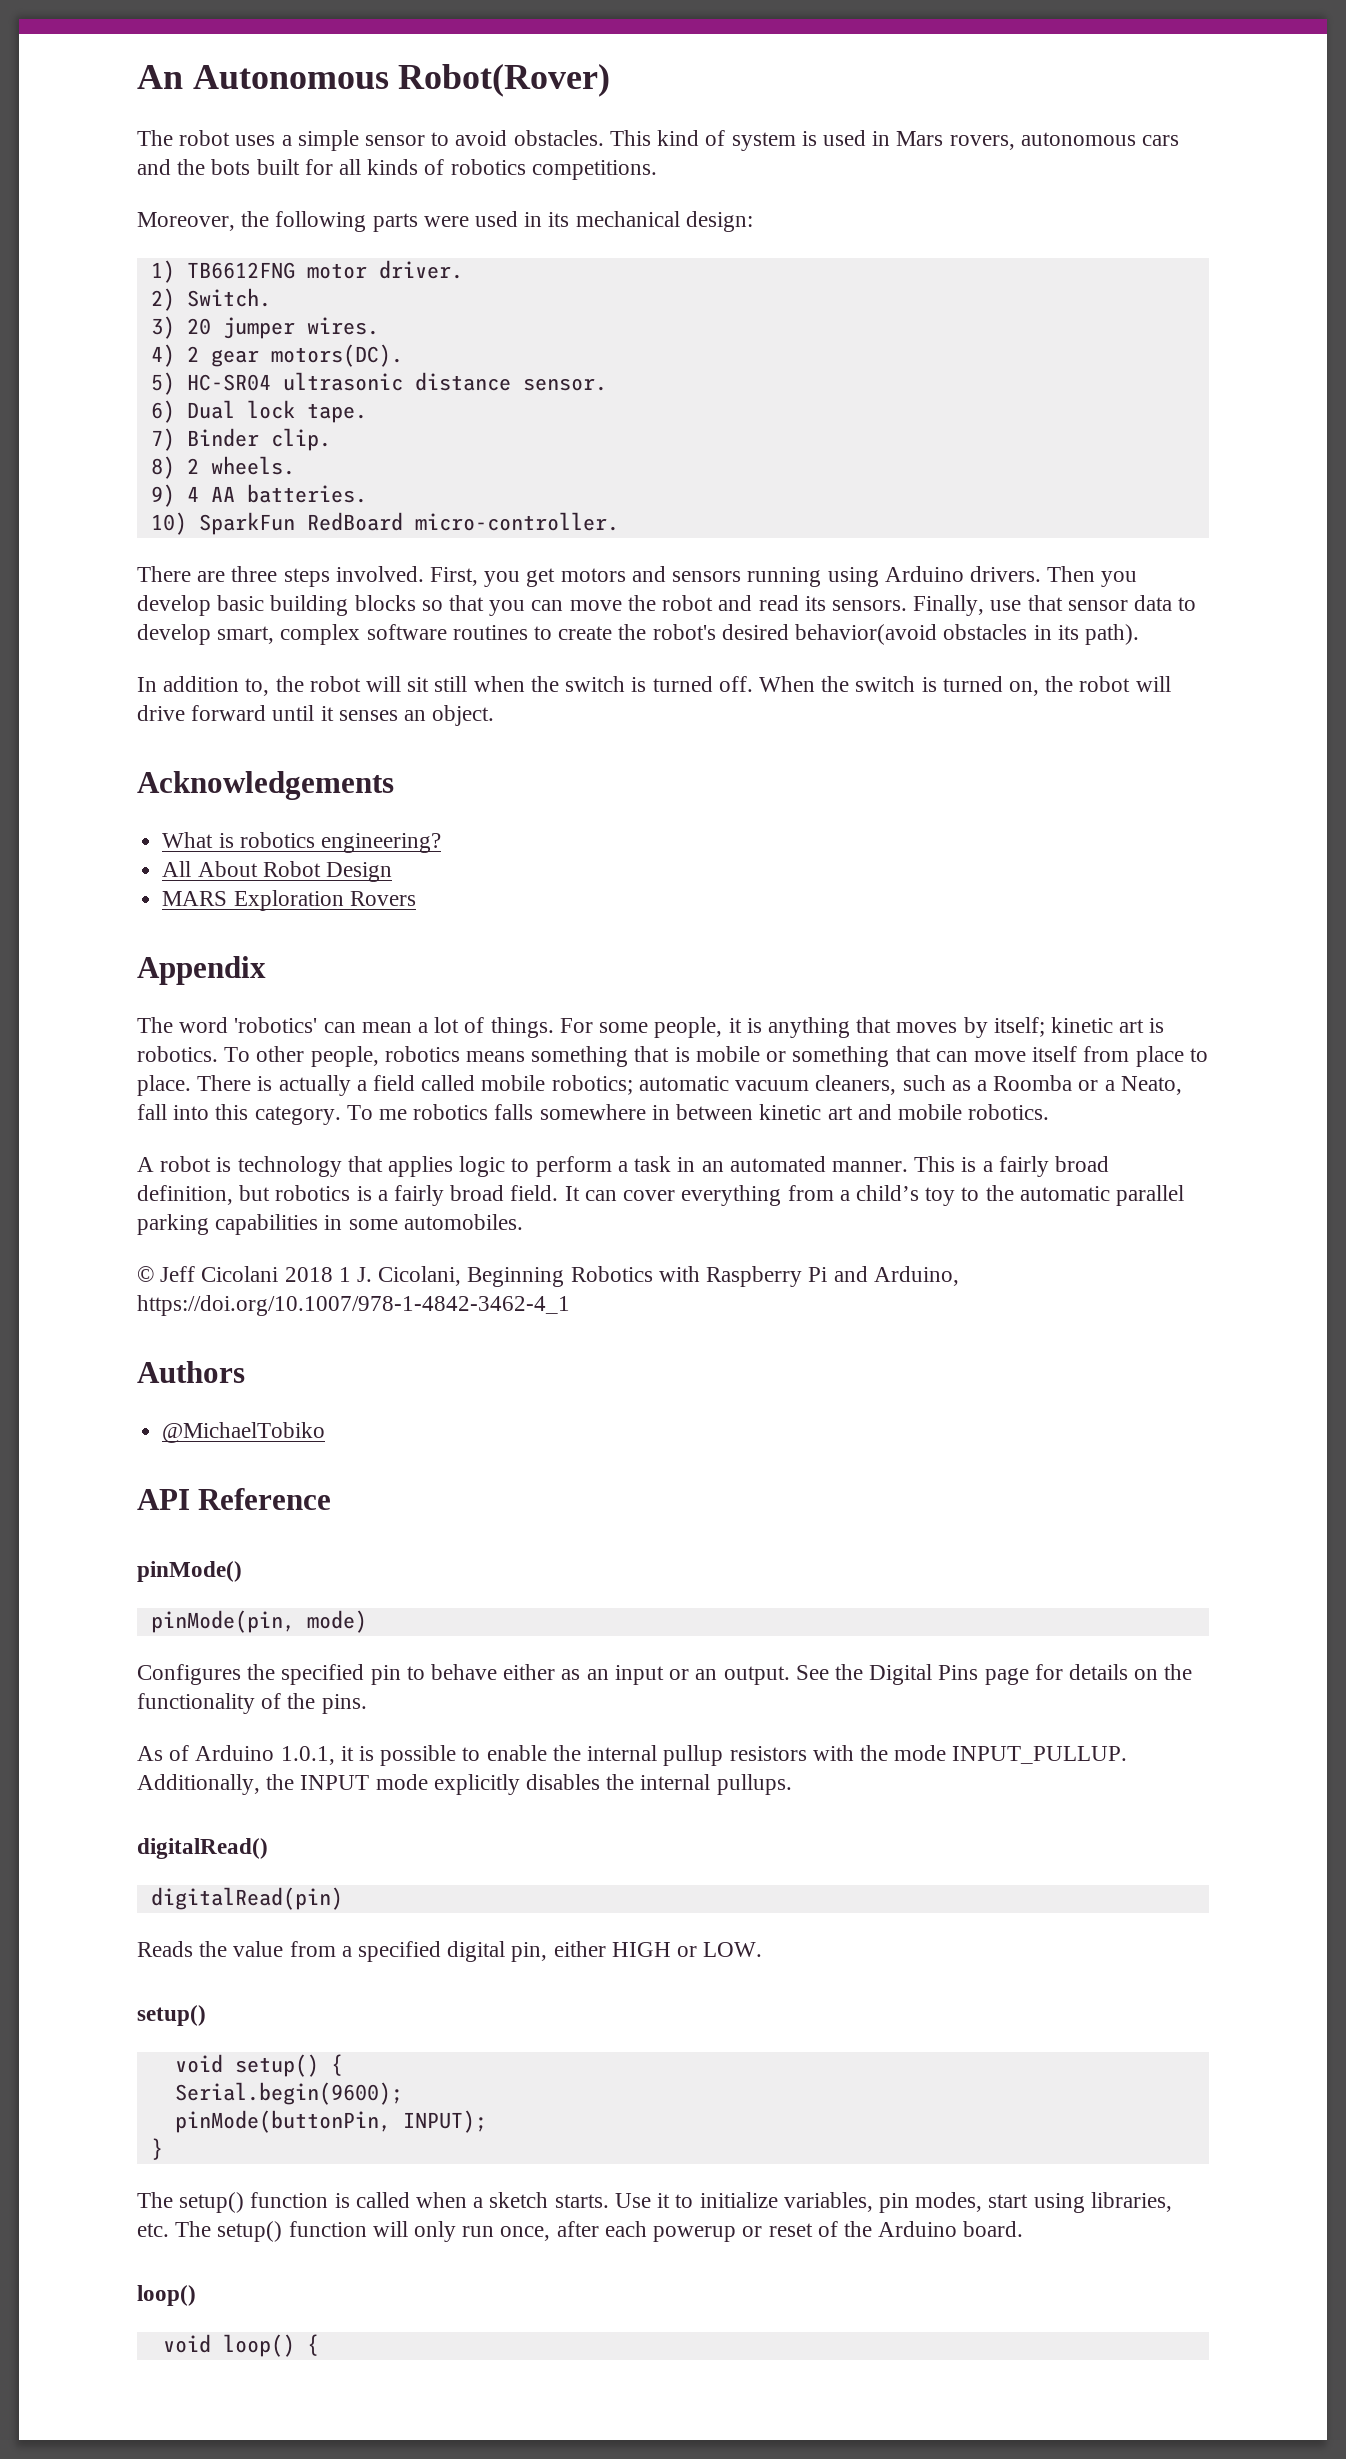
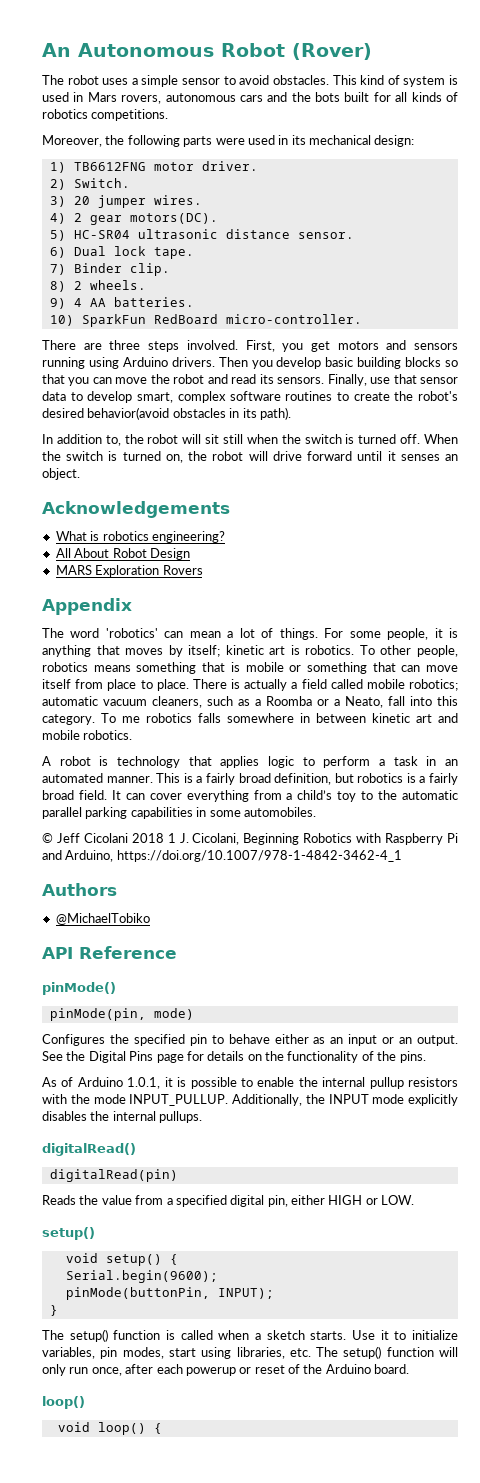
[398,64,611,97] Robot(Rover) -> [221,43,372,60] Robot (Rover)

